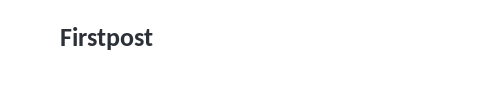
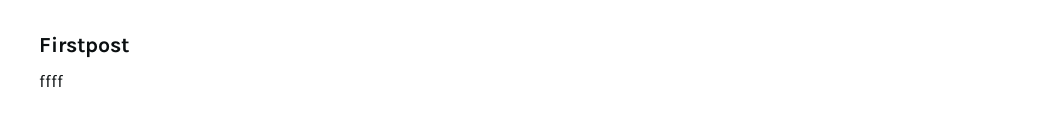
(153, 38) none -> [39,74,64,87] // ffff

